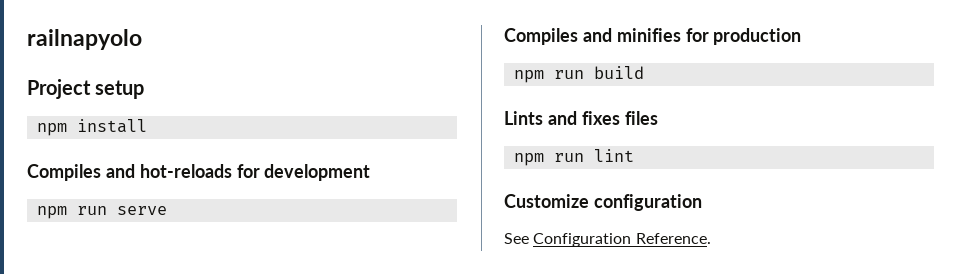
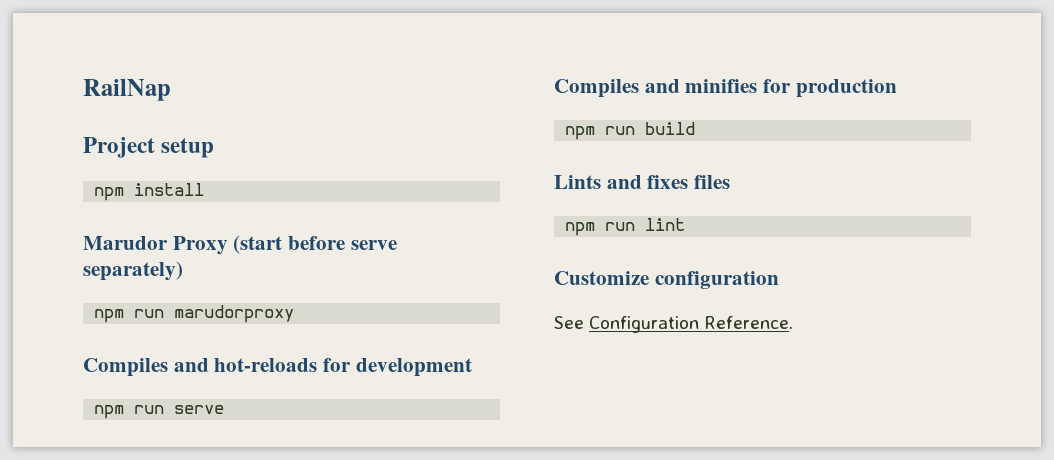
[27,29,142,50] railnapyolo -> [83,79,171,101] RailNap
(147, 126) none -> [83,235,397,255] [83,261,183,281] [94,305,295,323] // Marudor Proxy (start before serve separately) // npm run marudorproxy

